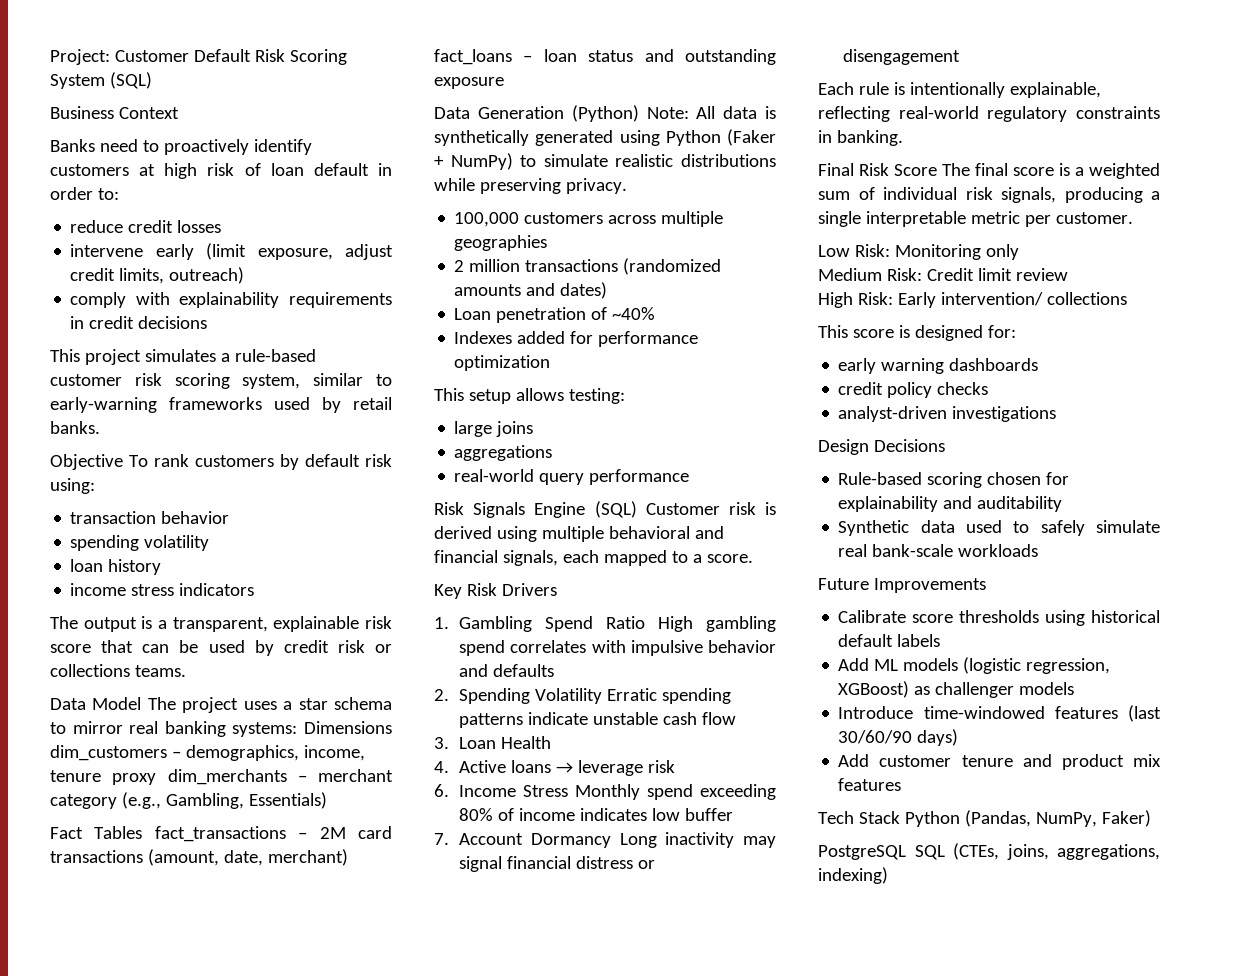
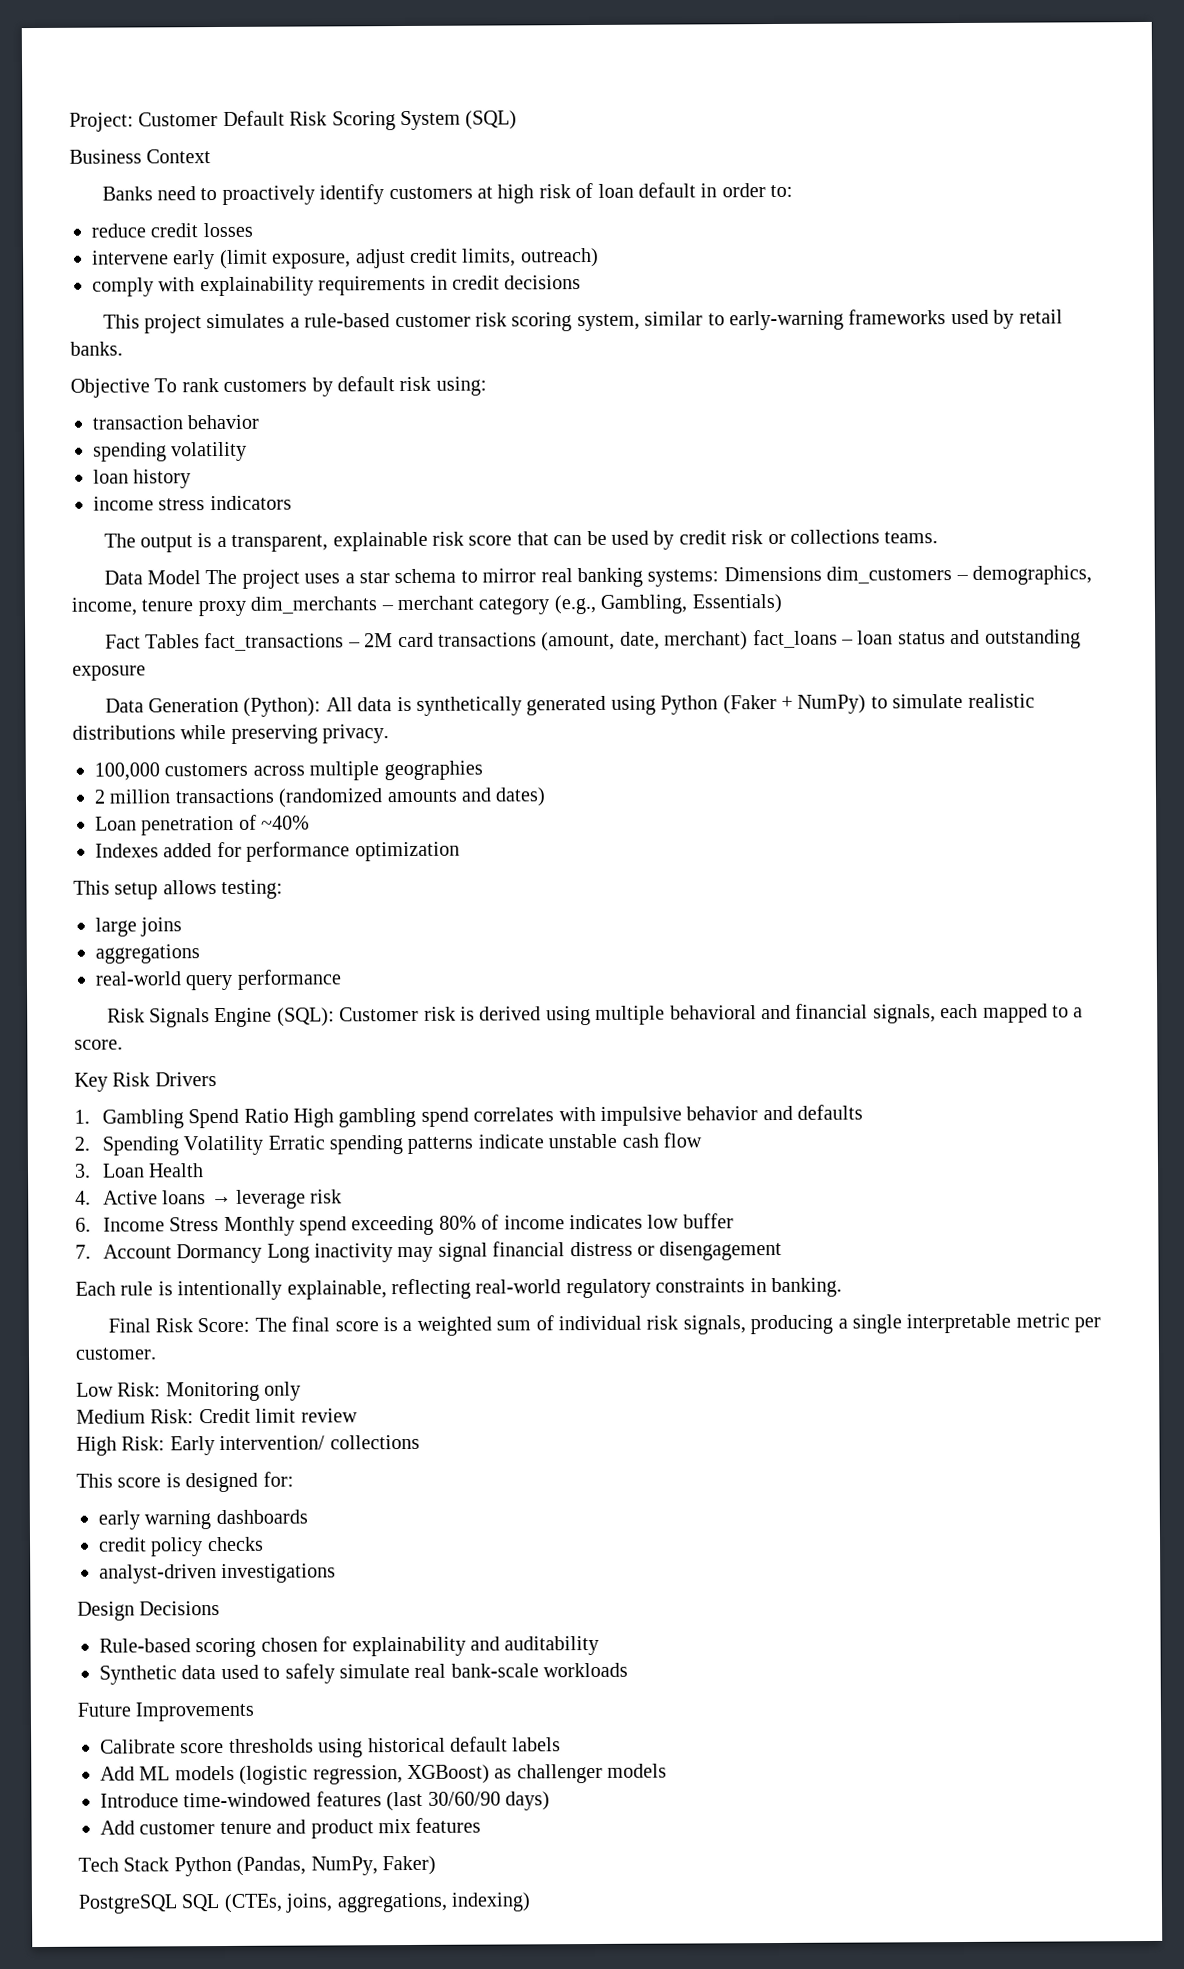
[571,105,689,122] (Python) Note: -> [243,697,322,717] (Python):
[594,501,637,518] (SQL) -> [276,1007,335,1027] (SQL):
[894,164,937,176] Score -> [197,1317,251,1333] Score:

